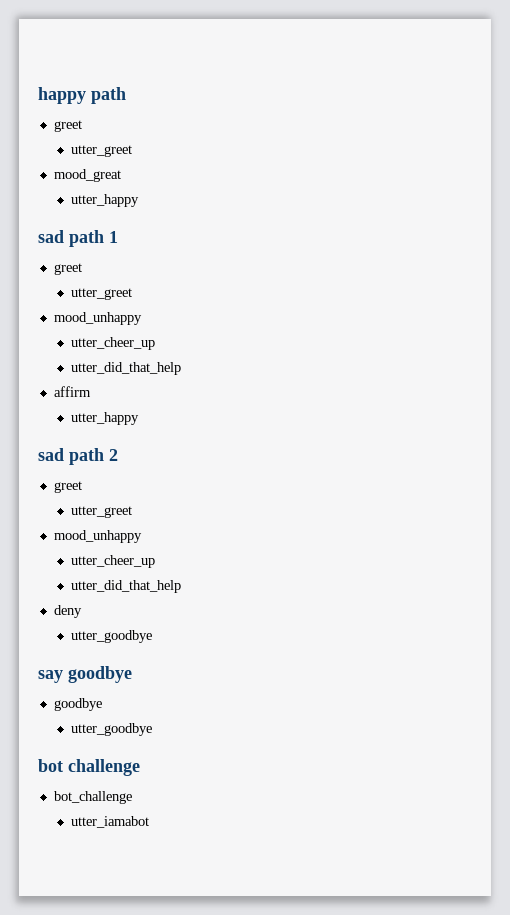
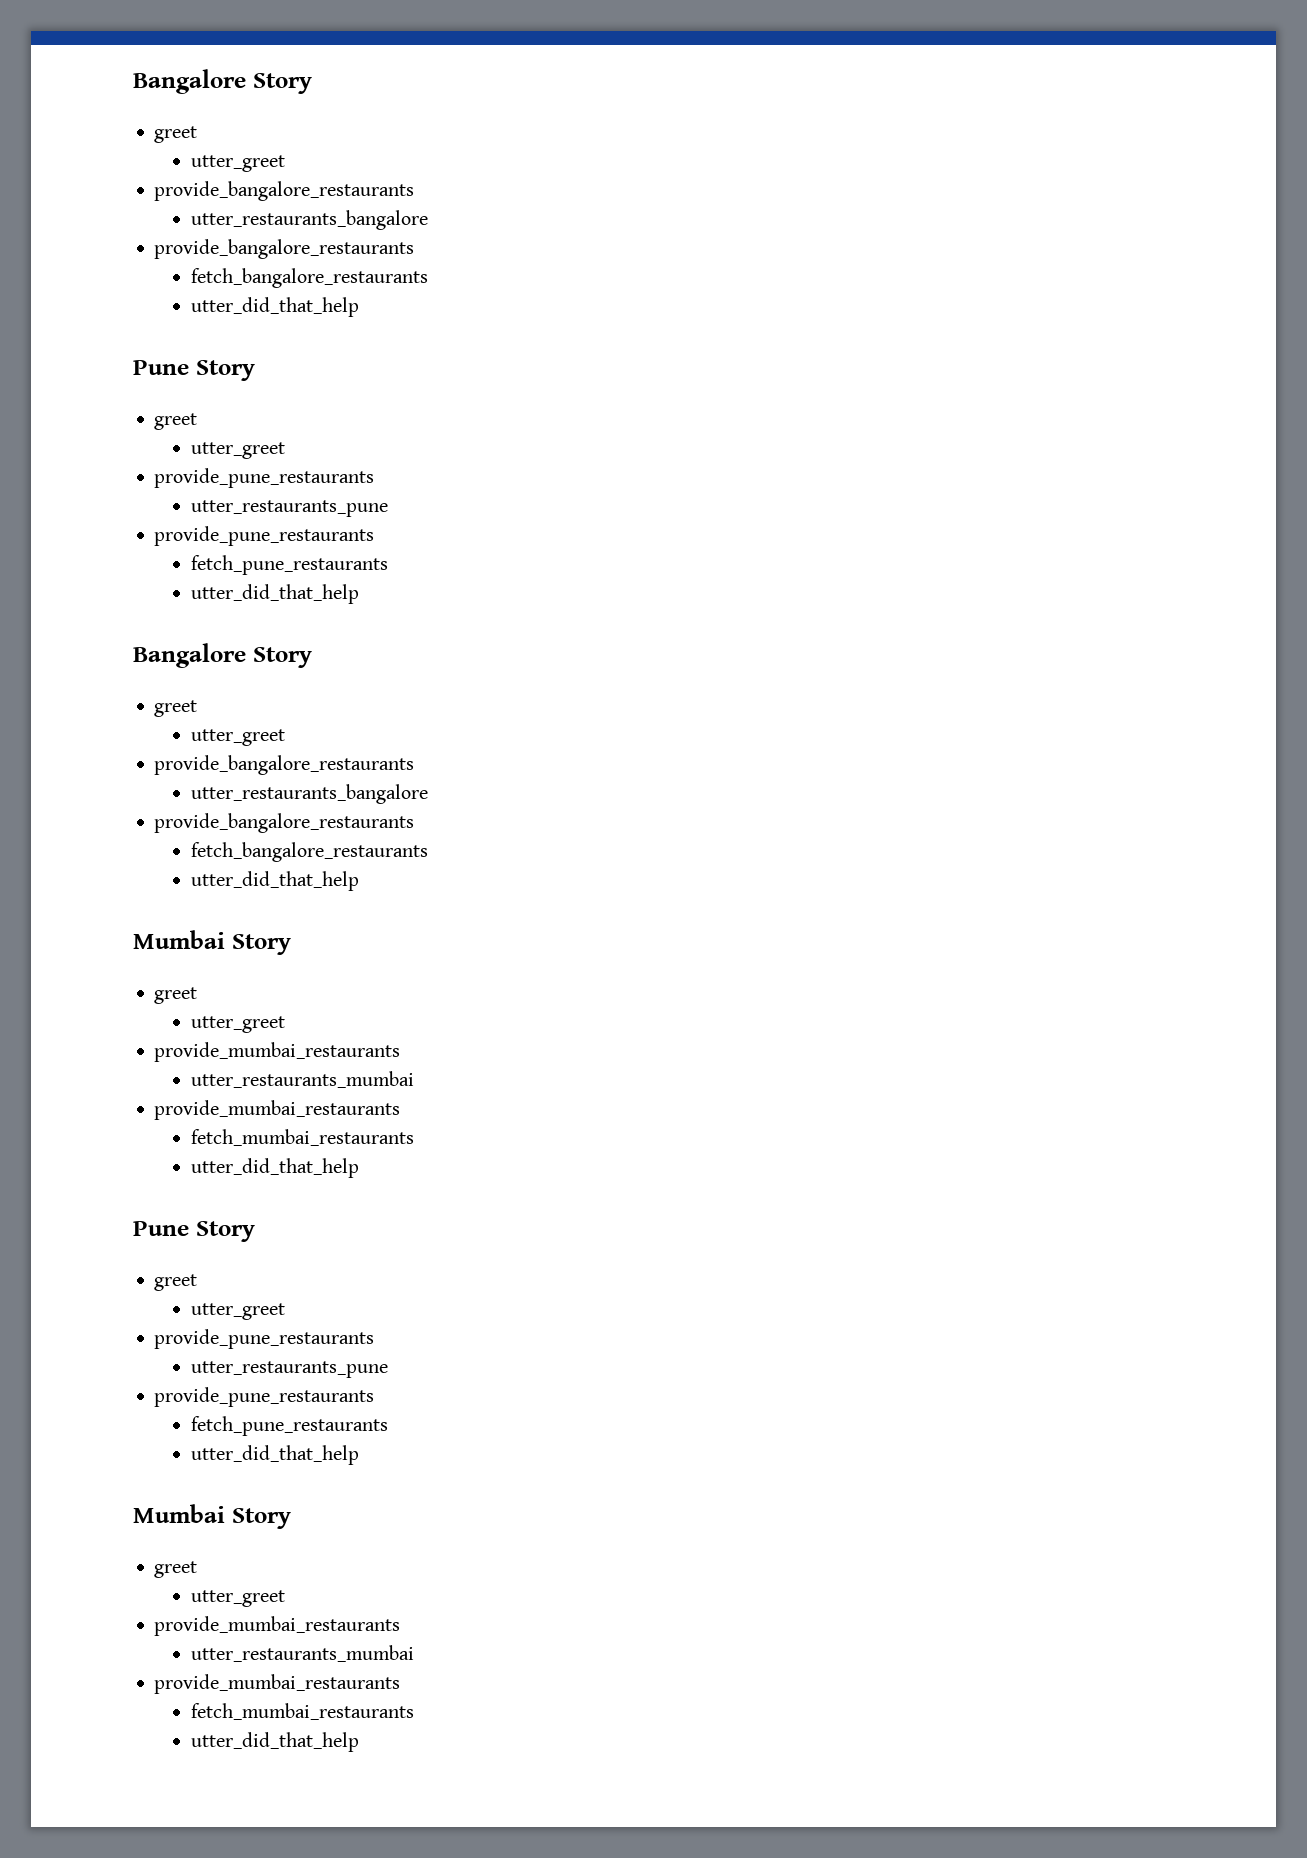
[38,87,126,104] [53,120,82,132] [70,145,132,157] [53,169,121,182] [70,194,139,207] [38,230,118,247] [53,263,82,275] [70,288,132,300] [53,312,142,325] [70,337,155,350] [70,362,181,375] [53,386,91,397] [70,412,139,425] [38,448,118,465] [53,481,82,493] [70,506,132,518] [53,530,142,543] [70,555,155,568] [70,580,181,593] [53,605,82,618] [70,630,152,643] [38,666,132,683] [53,698,102,711] [70,723,152,736] [38,759,140,776] [53,791,132,804] [70,816,149,828] happy path // greet // utter_greet // mood_great // utter_happy // sad path 1 // greet // utter_greet // mood_unhappy // utter_cheer_up // utter_did_that_help // affirm // utter_happy // sad path 2 // greet // utter_greet // mood_unhappy // utter_cheer_up // utter_did_that_help // deny // utter_goodbye // say goodbye // goodbye // utter_goodbye // bot challenge // bot_challenge // utter_iamabot -> [133,69,312,94] [154,126,198,143] [190,155,285,172] [154,181,415,201] [190,210,428,230] [154,239,415,259] [190,268,428,288] [190,297,359,317] [133,360,255,381] [154,413,198,430] [190,442,285,459] [154,468,375,488] [190,500,388,517] [154,526,375,546] [190,555,388,575] [190,584,359,604] [133,643,312,668] [154,700,198,717] [190,729,285,746] [154,755,415,775] [190,784,428,804] [154,813,415,833] [190,842,428,862] [190,871,359,891] [133,930,291,955] [154,987,198,1004] [190,1016,285,1033] [154,1042,401,1062] [190,1071,414,1088] [154,1100,401,1120] [190,1129,414,1146] [190,1158,359,1178] [133,1221,255,1242] [154,1274,198,1291] [190,1303,285,1320] [154,1329,375,1349] [190,1361,388,1378] [154,1387,375,1407] [190,1416,388,1436] [190,1445,359,1465] [133,1504,291,1529] [154,1561,198,1578] [190,1590,285,1607] [154,1616,401,1636] [190,1645,414,1662] [154,1674,401,1694] [190,1703,414,1720] [190,1732,359,1752] Bangalore Story // greet // utter_greet // provide_bangalore_restaurants // utter_restaurants_bangalore // provide_bangalore_restaurants // fetch_bangalore_restaurants // utter_did_that_help // Pune Story // greet // utter_greet // provide_pune_restaurants // utter_restaurants_pune // provide_pune_restaurants // fetch_pune_restaurants // utter_did_that_help // Bangalore Story // greet // utter_greet // provide_bangalore_restaurants // utter_restaurants_bangalore // provide_bangalore_restaurants // fetch_bangalore_restaurants // utter_did_that_help // Mumbai Story // greet // utter_greet // provide_mumbai_restaurants // utter_restaurants_mumbai // provide_mumbai_restaurants // fetch_mumbai_restaurants // utter_did_that_help // Pune Story // greet // utter_greet // provide_pune_restaurants // utter_restaurants_pune // provide_pune_restaurants // fetch_pune_restaurants // utter_did_that_help // Mumbai Story // greet // utter_greet // provide_mumbai_restaurants // utter_restaurants_mumbai // provide_mumbai_restaurants // fetch_mumbai_restaurants // utter_did_that_help

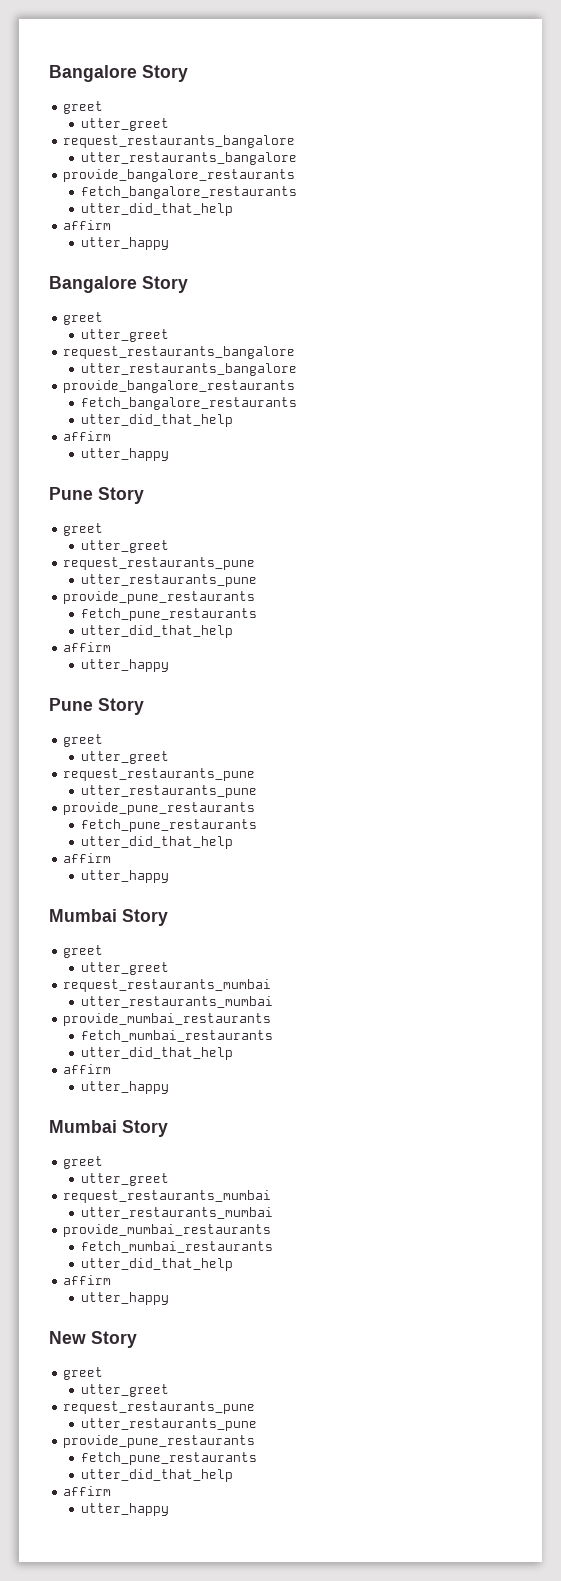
[133,69,312,94] [154,126,198,143] [190,155,285,172] [154,181,415,201] [190,210,428,230] [154,239,415,259] [190,268,428,288] [190,297,359,317] [133,360,255,381] [154,413,198,430] [190,442,285,459] [154,468,375,488] [190,500,388,517] [154,526,375,546] [190,555,388,575] [190,584,359,604] [133,643,312,668] [154,700,198,717] [190,729,285,746] [154,755,415,775] [190,784,428,804] [154,813,415,833] [190,842,428,862] [190,871,359,891] [133,930,291,955] [154,987,198,1004] [190,1016,285,1033] [154,1042,401,1062] [190,1071,414,1088] [154,1100,401,1120] [190,1129,414,1146] [190,1158,359,1178] [133,1221,255,1242] [154,1274,198,1291] [190,1303,285,1320] [154,1329,375,1349] [190,1361,388,1378] [154,1387,375,1407] [190,1416,388,1436] [190,1445,359,1465] [133,1504,291,1529] [154,1561,198,1578] [190,1590,285,1607] [154,1616,401,1636] [190,1645,414,1662] [154,1674,401,1694] [190,1703,414,1720] [190,1732,359,1752] Bangalore Story // greet // utter_greet // provide_bangalore_restaurants // utter_restaurants_bangalore // provide_bangalore_restaurants // fetch_bangalore_restaurants // utter_did_that_help // Pune Story // greet // utter_greet // provide_pune_restaurants // utter_restaurants_pune // provide_pune_restaurants // fetch_pune_restaurants // utter_did_that_help // Bangalore Story // greet // utter_greet // provide_bangalore_restaurants // utter_restaurants_bangalore // provide_bangalore_restaurants // fetch_bangalore_restaurants // utter_did_that_help // Mumbai Story // greet // utter_greet // provide_mumbai_restaurants // utter_restaurants_mumbai // provide_mumbai_restaurants // fetch_mumbai_restaurants // utter_did_that_help // Pune Story // greet // utter_greet // provide_pune_restaurants // utter_restaurants_pune // provide_pune_restaurants // fetch_pune_restaurants // utter_did_that_help // Mumbai Story // greet // utter_greet // provide_mumbai_restaurants // utter_restaurants_mumbai // provide_mumbai_restaurants // fetch_mumbai_restaurants // utter_did_that_help -> [49,65,188,82] [63,101,104,114] [81,118,170,131] [63,135,296,148] [81,152,298,165] [63,169,296,182] [81,186,298,199] [81,203,234,216] [63,220,112,230] [81,237,170,250] [49,276,188,293] [63,312,104,325] [81,329,170,342] [63,346,296,359] [81,363,298,376] [63,380,296,393] [81,397,298,410] [81,414,234,427] [63,431,112,441] [81,448,170,461] [49,487,144,504] [63,523,104,536] [81,540,170,553] [63,557,256,570] [81,574,258,587] [63,591,256,604] [81,608,258,621] [81,625,234,638] [63,642,112,652] [81,659,170,672] [49,698,144,715] [63,734,104,747] [81,751,170,764] [63,768,256,781] [81,785,258,798] [63,802,256,815] [81,819,258,832] [81,836,234,849] [63,853,112,863] [81,870,170,883] [49,909,168,926] [63,945,104,958] [81,962,170,975] [63,979,272,992] [81,996,274,1008] [63,1013,272,1026] [81,1030,274,1042] [81,1047,234,1060] [63,1064,112,1074] [81,1081,170,1094] [49,1120,168,1137] [63,1156,104,1169] [81,1173,170,1186] [63,1190,272,1203] [81,1207,274,1219] [63,1224,272,1237] [81,1241,274,1253] [81,1258,234,1271] [63,1275,112,1285] [81,1292,170,1305] [49,1331,137,1348] [63,1367,104,1380] [81,1384,170,1397] [63,1401,256,1414] [81,1418,258,1431] [63,1435,256,1448] [81,1452,258,1465] [81,1469,234,1482] [63,1486,112,1496] [81,1503,170,1516] Bangalore Story // greet // utter_greet // request_restaurants_bangalore // utter_restaurants_bangalore // provide_bangalore_restaurants // fetch_bangalore_restaurants // utter_did_that_help // affirm // utter_happy // Bangalore Story // greet // utter_greet // request_restaurants_bangalore // utter_restaurants_bangalore // provide_bangalore_restaurants // fetch_bangalore_restaurants // utter_did_that_help // affirm // utter_happy // Pune Story // greet // utter_greet // request_restaurants_pune // utter_restaurants_pune // provide_pune_restaurants // fetch_pune_restaurants // utter_did_that_help // affirm // utter_happy // Pune Story // greet // utter_greet // request_restaurants_pune // utter_restaurants_pune // provide_pune_restaurants // fetch_pune_restaurants // utter_did_that_help // affirm // utter_happy // Mumbai Story // greet // utter_greet // request_restaurants_mumbai // utter_restaurants_mumbai // provide_mumbai_restaurants // fetch_mumbai_restaurants // utter_did_that_help // affirm // utter_happy // Mumbai Story // greet // utter_greet // request_restaurants_mumbai // utter_restaurants_mumbai // provide_mumbai_restaurants // fetch_mumbai_restaurants // utter_did_that_help // affirm // utter_happy // New Story // greet // utter_greet // request_restaurants_pune // utter_restaurants_pune // provide_pune_restaurants // fetch_pune_restaurants // utter_did_that_help // affirm // utter_happy

